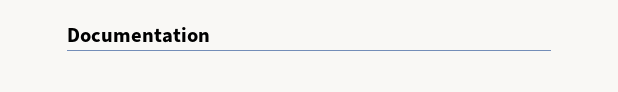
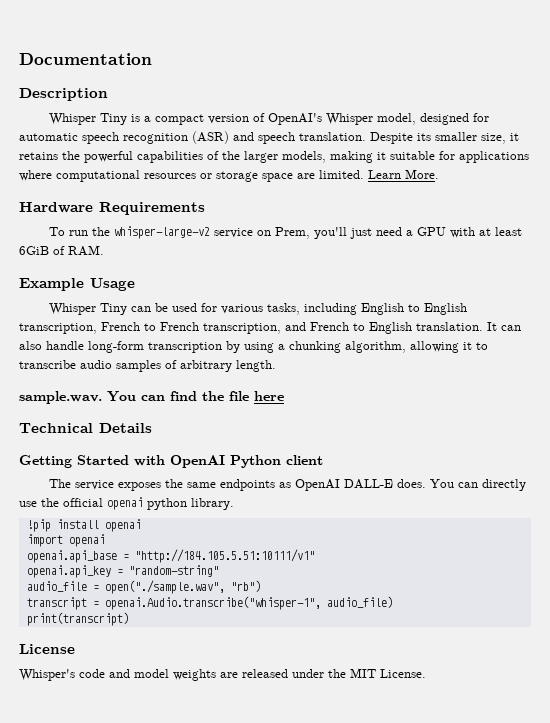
(210, 35) none -> [19,88,108,101] [48,113,489,125] [19,131,519,144] [19,151,529,163] [19,169,439,182] [19,202,205,215] [48,226,522,239] [19,245,104,256] [19,278,135,291] [48,303,467,315] [19,322,521,334] [19,341,488,353] [19,360,276,372] [19,391,284,404] [19,423,152,433] [19,455,323,468] [48,479,526,491] [19,497,234,510] [26,519,141,532] [26,534,105,547] [26,549,315,563] [26,565,219,578] [26,580,261,594] [26,596,393,610] [26,612,129,626] [19,644,75,654] [19,668,426,681] // Description // Whisper Tiny is a compact version of OpenAI's Whisper model, designed for automatic speech recognition (ASR) and speech translation. Despite its smaller size, it retains the powerful capabilities of the larger models, making it suitable for applications where computational resources or storage space are limited. Learn More. // Hardware Requirements // To run the whisper-large-v2 service on Prem, you'll just need a GPU with at least 6GiB of RAM. // Example Usage // Whisper Tiny can be used for various tasks, including English to English transcription, French to French transcription, and French to English translation. It can also handle long-form transcription by using a chunking algorithm, allowing it to transcribe audio samples of arbitrary length. // sample.wav. You can find the file here // Technical Details // Getting Started with OpenAI Python client // The service exposes the same endpoints as OpenAI DALL-E does. You can directly use the official openai python library. // !pip install openai // import openai // openai.api_base = "http://184.105.5.51:10111/v1" // openai.api_key = "random-string" // audio_file = open("./sample.wav", "rb") // transcript = openai.Audio.transcribe("whisper-1", audio_file) // print(transcript) // License // Whisper's code and model weights are released under the MIT License.

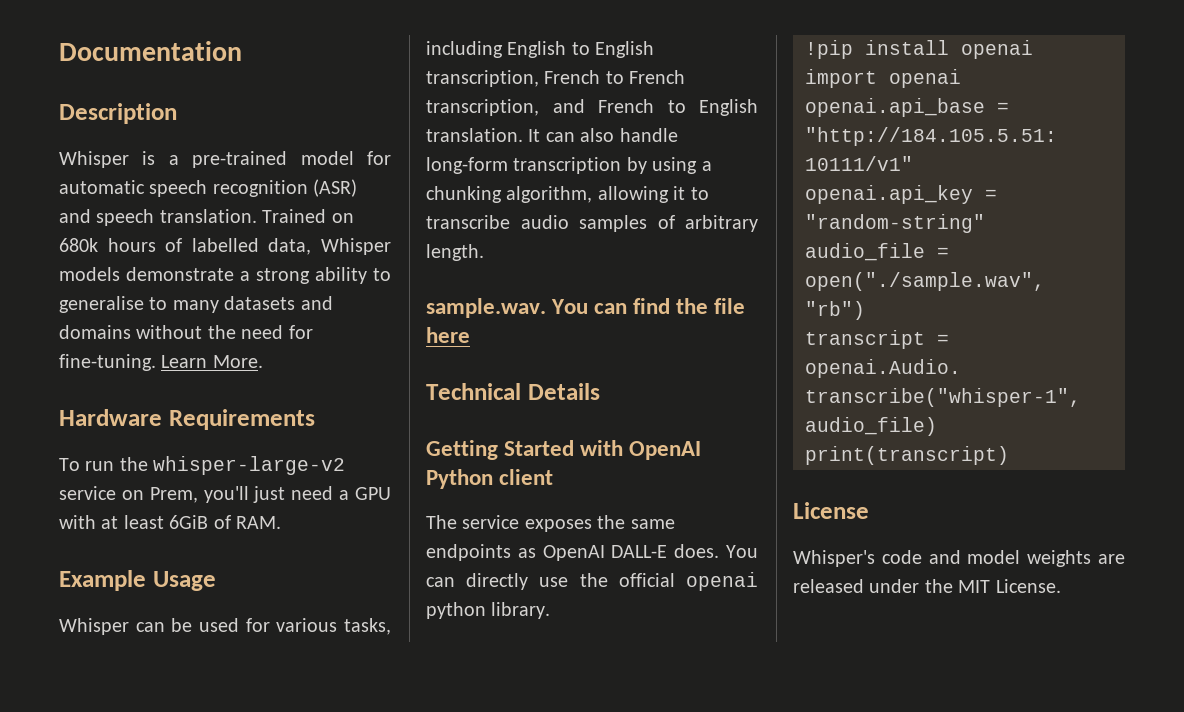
[99,113,127,125] Tiny -> (129, 159) none
[154,113,469,125] compact version of OpenAI's Whisper model, designed -> [192,151,354,168] pre-trained model
[370,132,519,144] [19,151,529,163] [19,170,364,182] Despite its smaller size, it retains the powerful capabilities of the larger models, making it suitable for applications where computational resources or storage space are limited. -> [262,209,354,223] [59,238,391,255] [59,267,391,284] [59,296,333,313] [59,325,313,339] [59,354,156,371] Trained on 680k hours of labelled data, Whisper models demonstrate a strong ability to generalise to many datasets and domains without the need for fine-tuning.
[99,303,127,315] Tiny -> (129, 626) none

